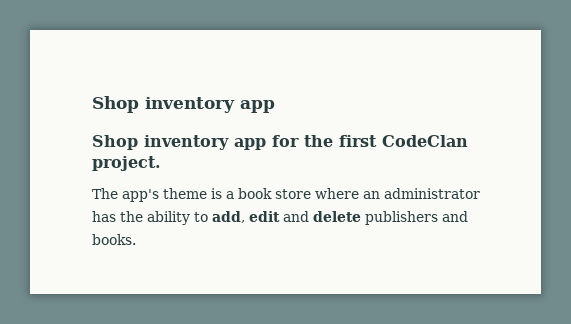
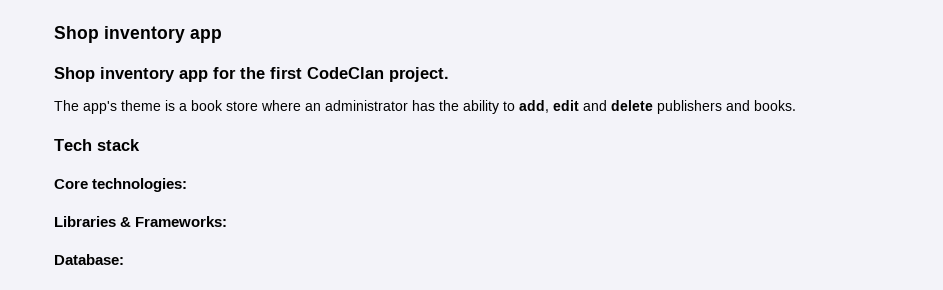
(136, 239) none -> [54,139,140,151] [54,178,188,192] [54,216,228,227] [54,254,124,265] // Tech stack // Core technologies: // Libraries & Frameworks: // Database:

